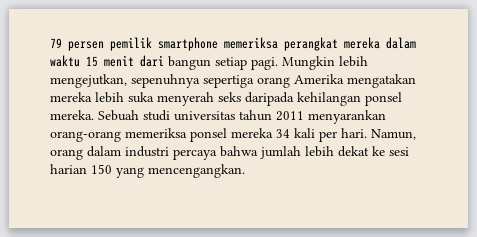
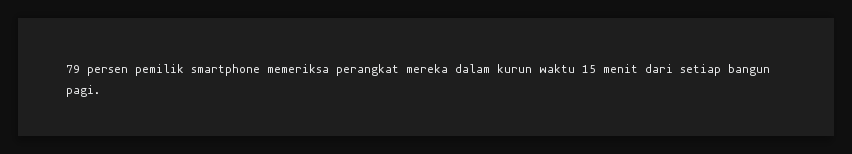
(416, 43) none -> [497,64,532,73] kurun
[168,56,368,70] [50,74,416,88] [50,92,402,106] [50,110,386,124] [50,128,416,142] [50,146,409,160] [50,164,245,178] bangun setiap pagi. Mungkin lebih mengejutkan, sepenuhnya sepertiga orang Amerika mengatakan mereka lebih suka menyerah seks daripada kehilangan ponsel mereka. Sebuah studi universitas tahun 2011 menyarankan orang-orang memeriksa ponsel mereka 34 kali per hari. Namun, orang dalam industri percaya bahwa jumlah lebih dekat ke sesi harian 150 yang mencengangkan. -> [680,64,770,76] [66,85,100,97] setiap bangun pagi.

